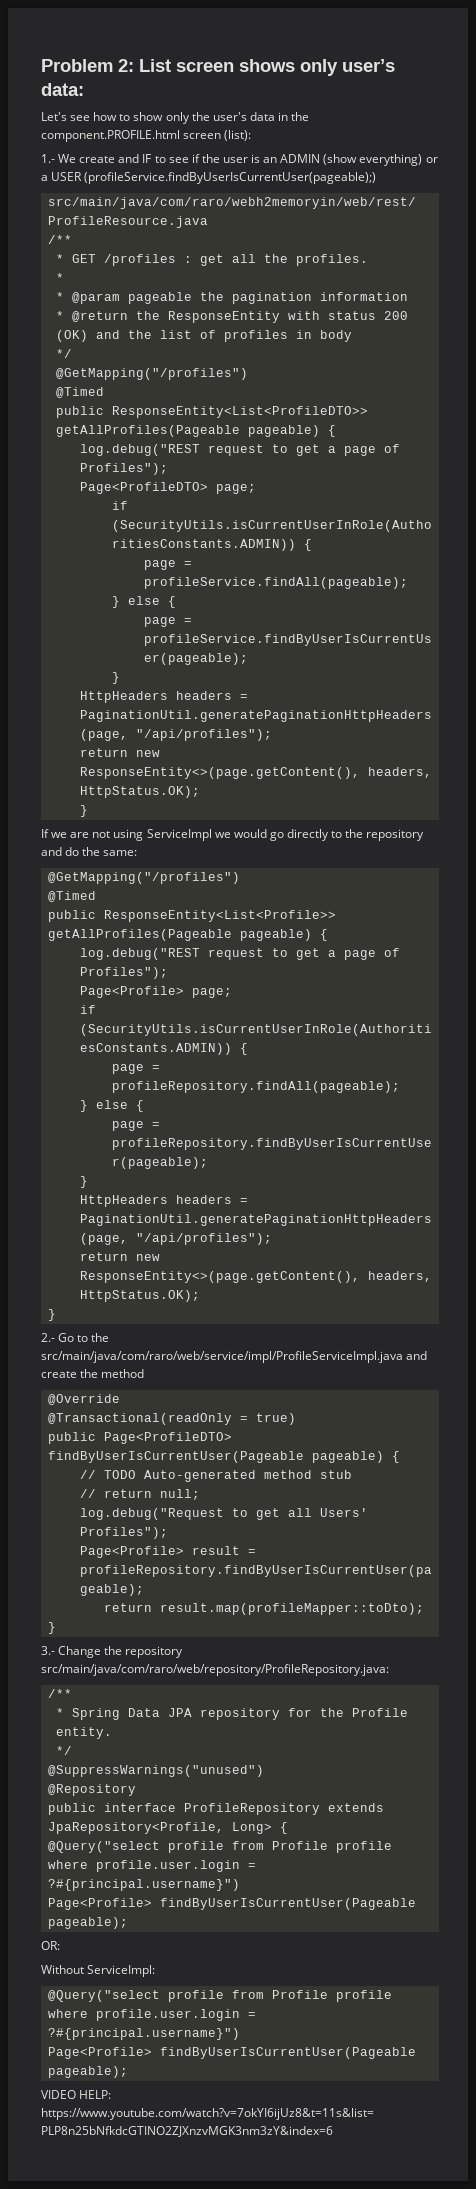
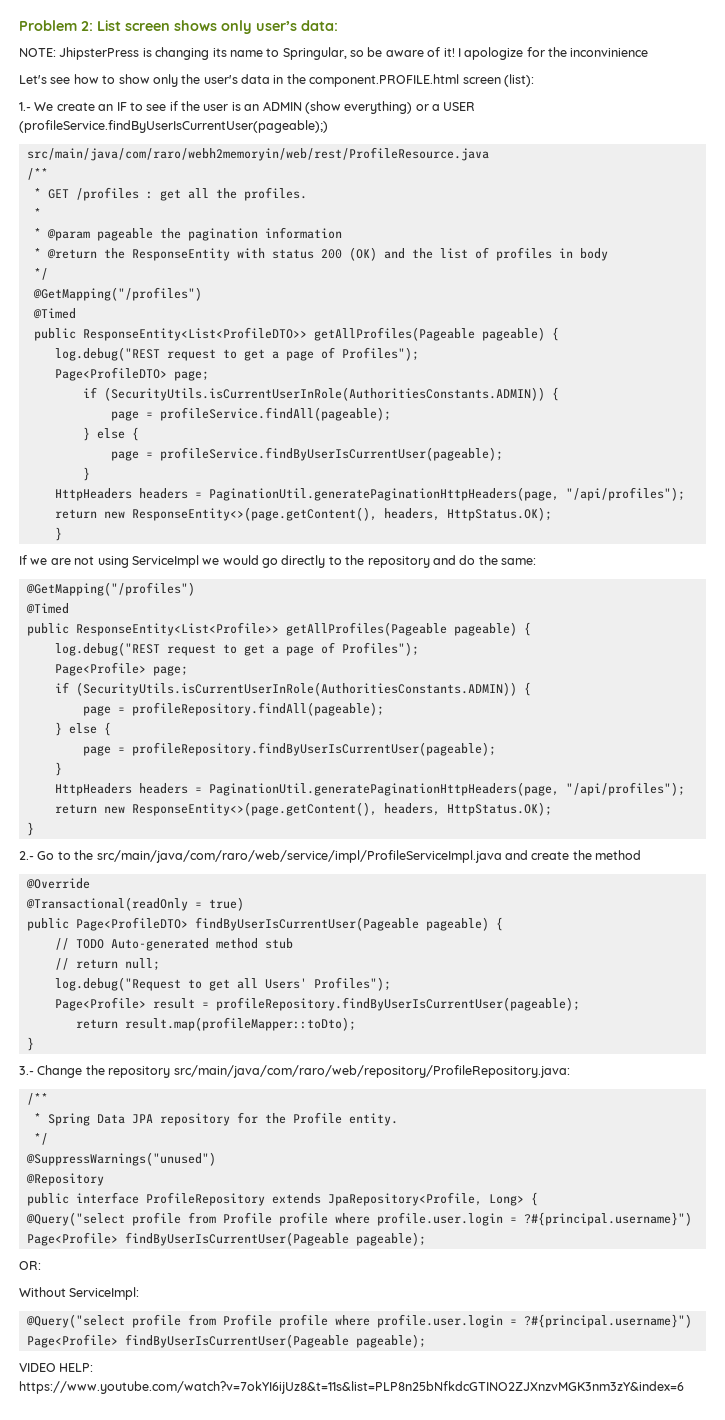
(84, 89) none -> [19,47,649,60] // NOTE: JhipsterPress is changing its name to Springular, so be aware of it! I apologize for the inconvinience
[118,154,140,163] and -> [98,104,114,111] an

